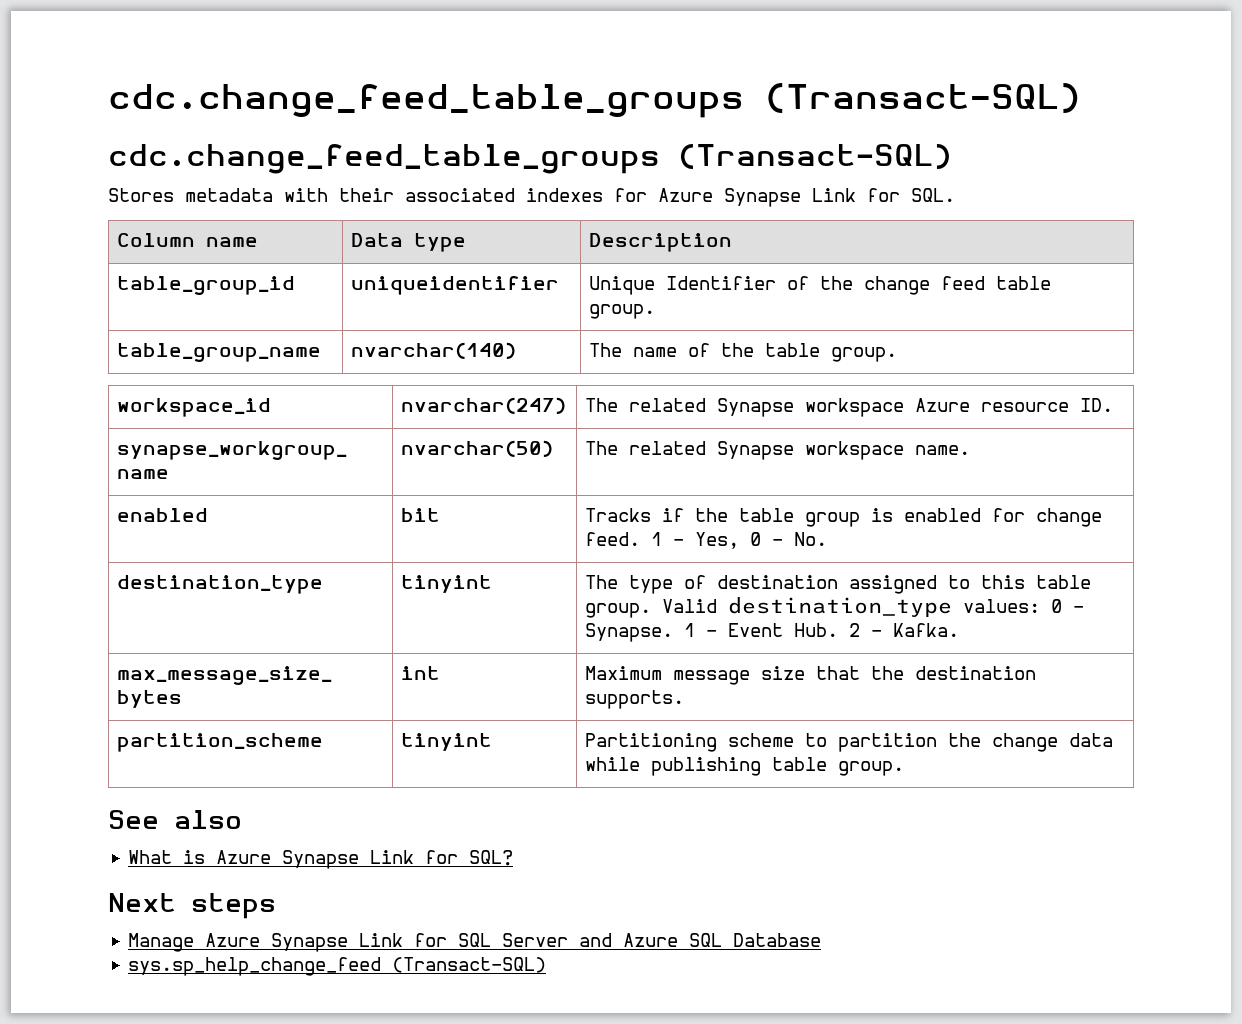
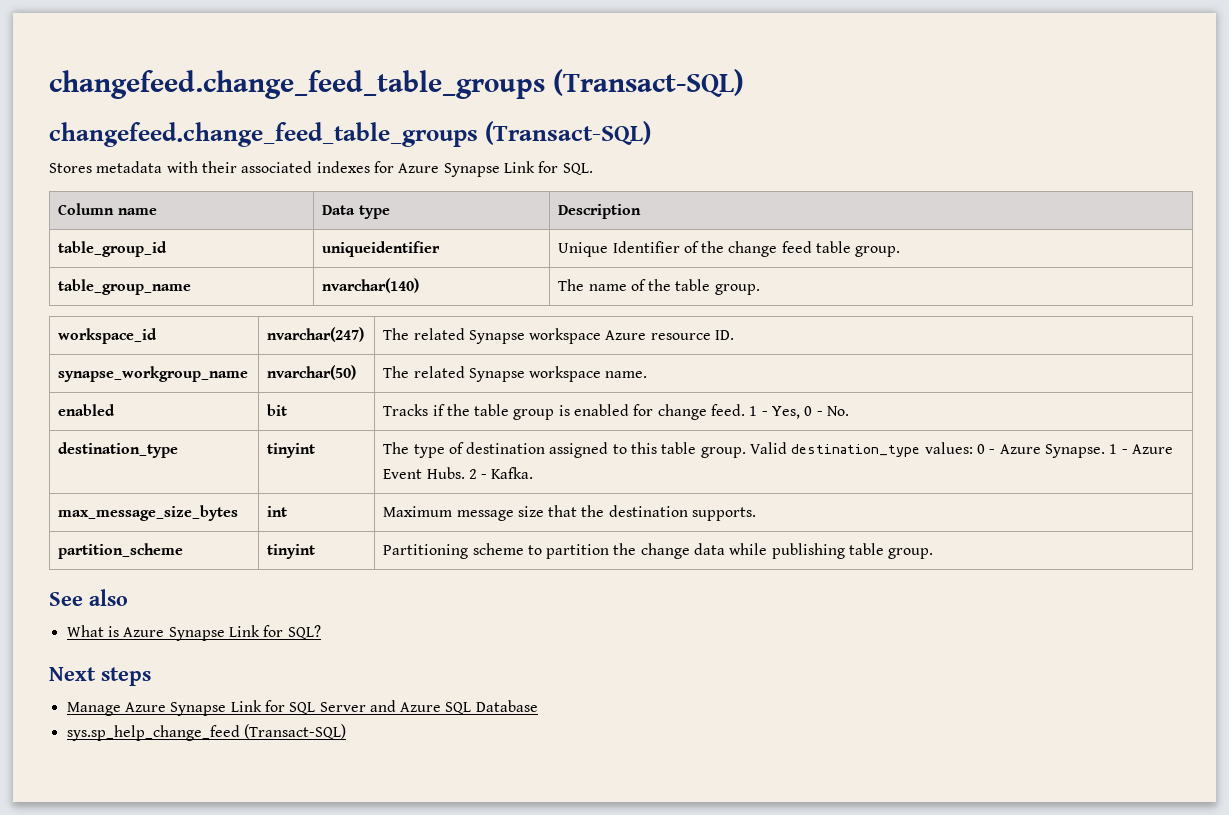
[108,83,1081,118] [108,144,660,174] cdc.change_feed_table_groups (Transact-SQL) // cdc.change_feed_table_groups -> [49,69,744,99] [49,122,478,147] changefeed.change_feed_table_groups (Transact-SQL) // changefeed.change_feed_table_groups
(1085, 609) none -> [999,444,1041,454] Azure
[728,623,839,637] Event Hub. -> [1131,444,1173,454] [383,467,465,479] Azure Event Hubs.

